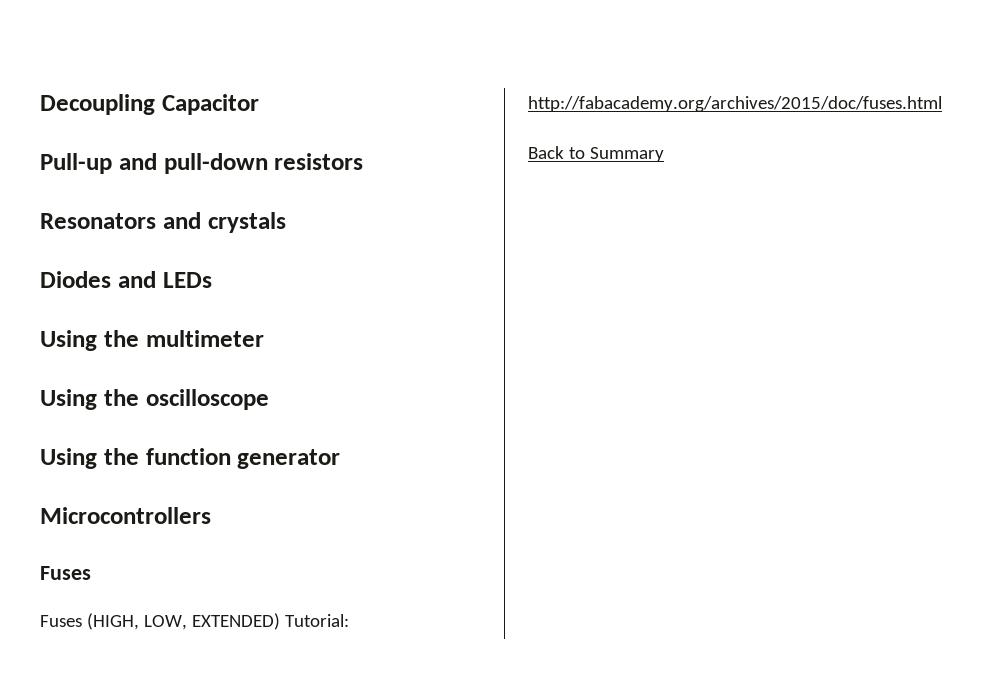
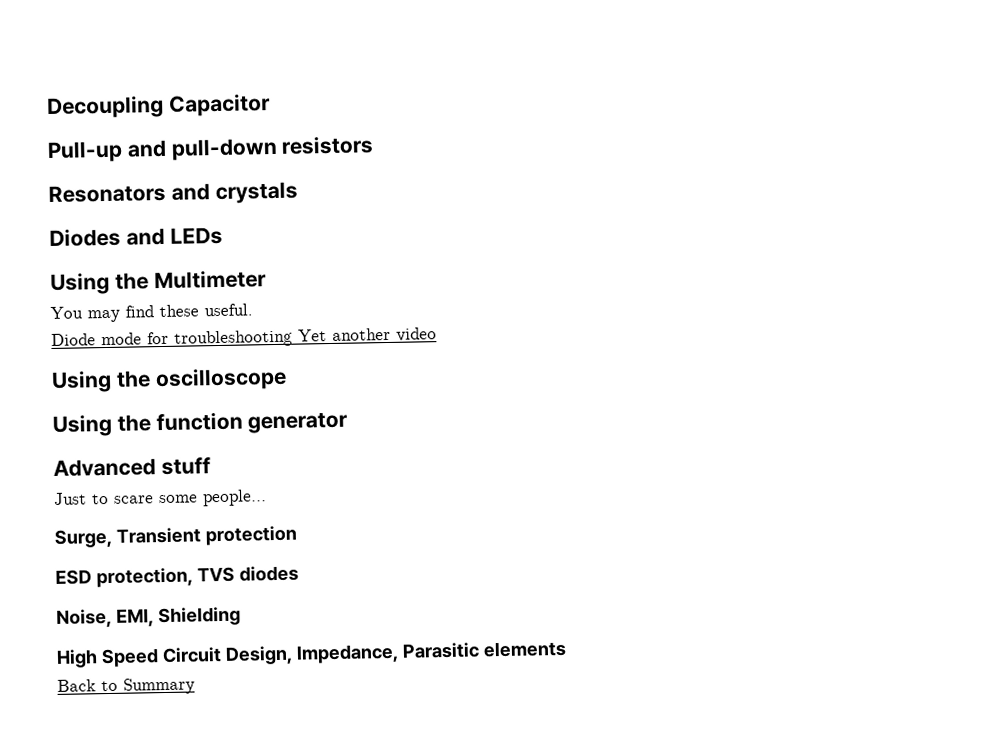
[145,330,264,347] multimeter -> [153,269,267,290] [50,303,253,323] [51,327,437,348] Multimeter // You may find these useful. // Diode mode for troubleshooting Yet another video
[40,507,211,524] [40,566,91,580] [40,613,349,630] [528,96,942,112] Microcontrollers // Fuses // Fuses (HIGH, LOW, EXTENDED) Tutorial: http://fabacademy.org/archives/2015/doc/fuses.html -> [53,457,211,477] [54,489,267,507] [54,525,297,548] [55,565,299,588] [56,606,241,628] [56,640,567,668] Advanced stuff // Just to scare some people... // Surge, Transient protection // ESD protection, TVS diodes // Noise, EMI, Shielding // High Speed Circuit Design, Impedance, Parasitic elements

